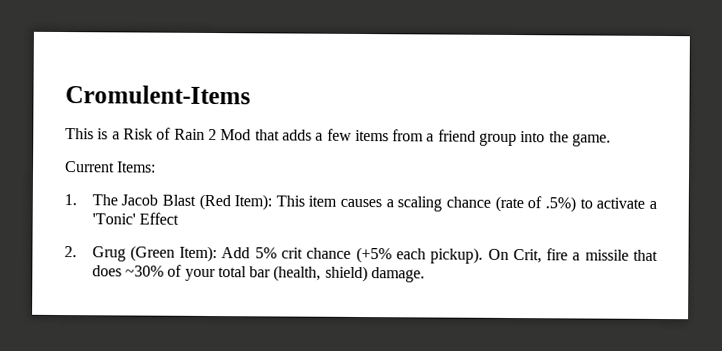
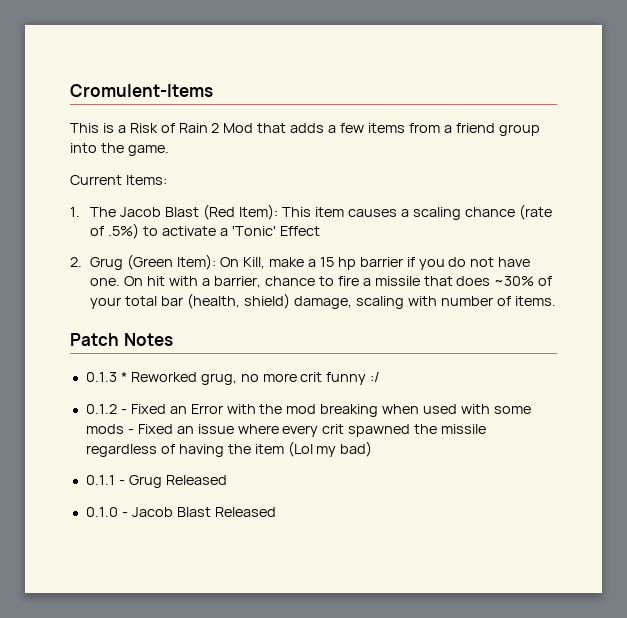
[221,246,542,264] Add 5% crit chance (+5% each pickup). On Crit, -> [220,257,531,270] [90,276,334,288] On Kill, make a 15 hp barrier if you do not have one. On hit with a barrier, chance to
[371,267,426,283] damage. -> [294,296,556,309] [70,333,173,346] [85,372,381,385] [85,404,531,417] [85,424,487,437] [85,441,373,457] [85,475,227,488] [85,507,276,517] damage, scaling with number of items. // Patch Notes // 0.1.3 * Reworked grug, no more crit funny :/ // 0.1.2 - Fixed an Error with the mod breaking when used with some mods - Fixed an issue where every crit spawned the missile regardless of having the item (Lol my bad) // 0.1.1 - Grug Released // 0.1.0 - Jacob Blast Released

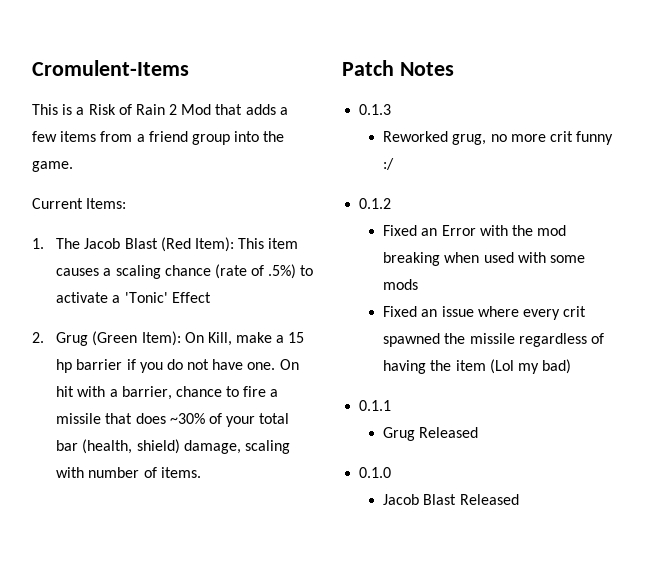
[120,372,127,382] * -> (392, 109) //
[120,409,127,414] - -> (392, 203) //
[127,429,134,434] - -> (419, 284) //
[118,480,125,485] - -> (392, 405) //
[121,512,128,517] - -> (392, 472) //

